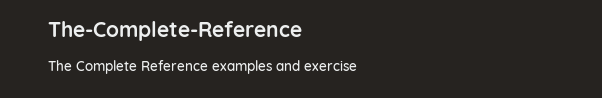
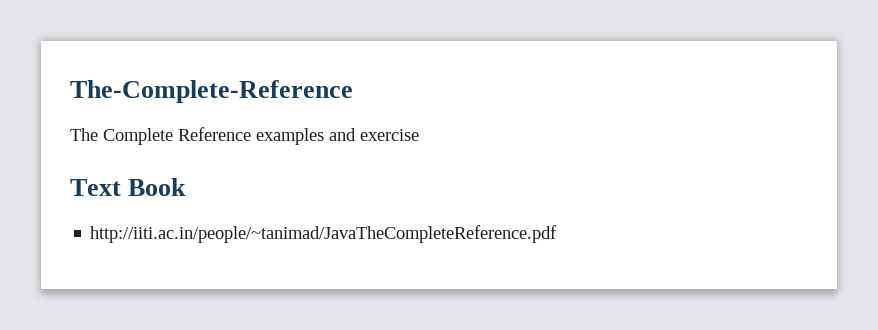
(357, 65) none -> [70,178,187,196] [90,225,558,243] // Text Book // http://iiti.ac.in/people/~tanimad/JavaTheCompleteReference.pdf

